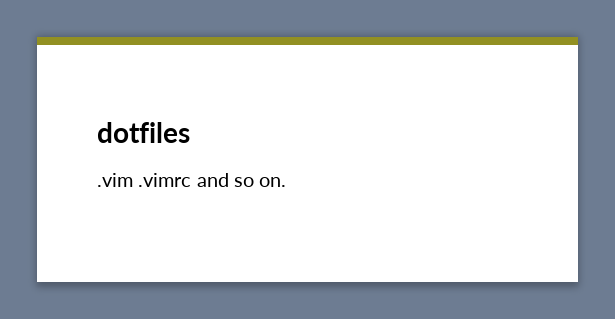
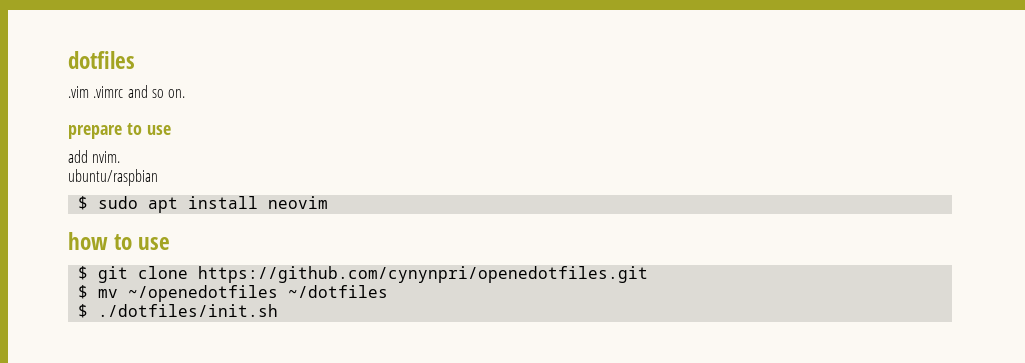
(287, 182) none -> [68,123,171,139] [68,150,121,163] [68,169,158,186] [77,196,328,213] [68,232,171,250] [77,266,648,283] [77,285,388,302] [77,304,278,318] // prepare to use // add nvim. // ubuntu/raspbian // $ sudo apt install neovim // how to use // $ git clone https://github.com/cynynpri/openedotfiles.git // $ mv ~/openedotfiles ~/dotfiles // $ ./dotfiles/init.sh

